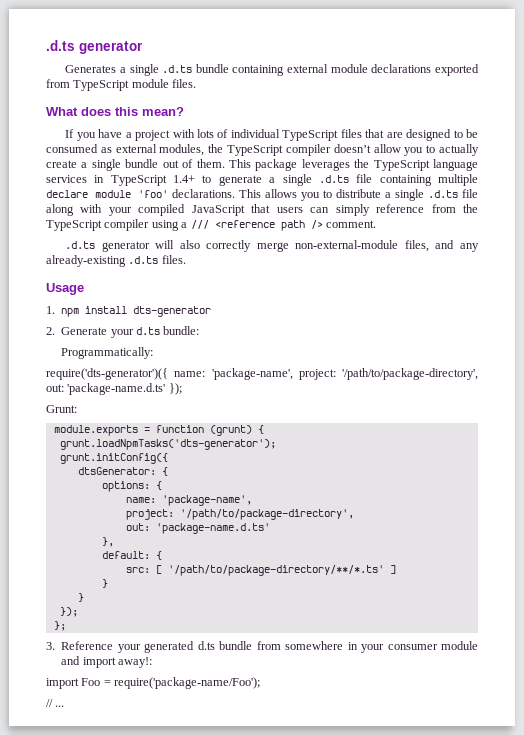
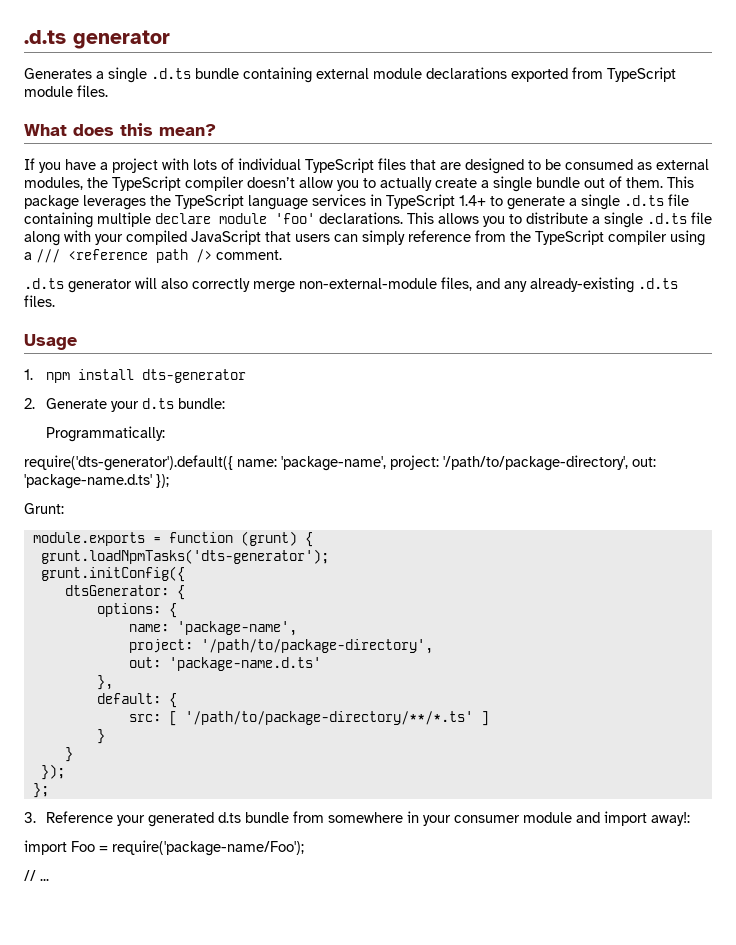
[46,368,168,380] require('dts-generator')({ -> [24,455,233,471] require('dts-generator').default({

